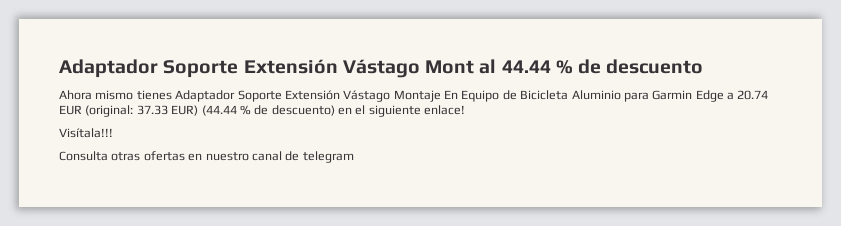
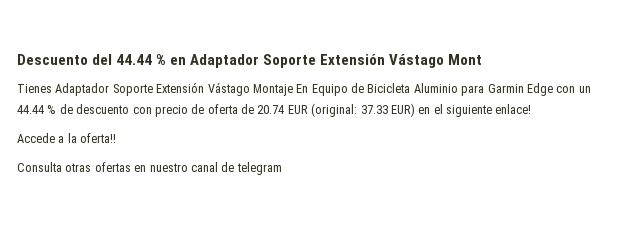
(59, 68) none -> [17,54,187,65] Descuento del 44.44 % en
[479,59,704,74] [59,90,172,100] al 44.44 % de descuento // Ahora mismo tienes -> [17,84,52,93] // Tienes
[727,92,734,100] a -> [556,86,591,93] [17,104,254,117] con un 44.44 % de descuento con precio de oferta de
[201,105,335,116] (44.44 % de descuento) -> (415, 110) none
[59,128,113,138] Visítala!!! -> [17,133,117,143] Accede a la oferta!!

